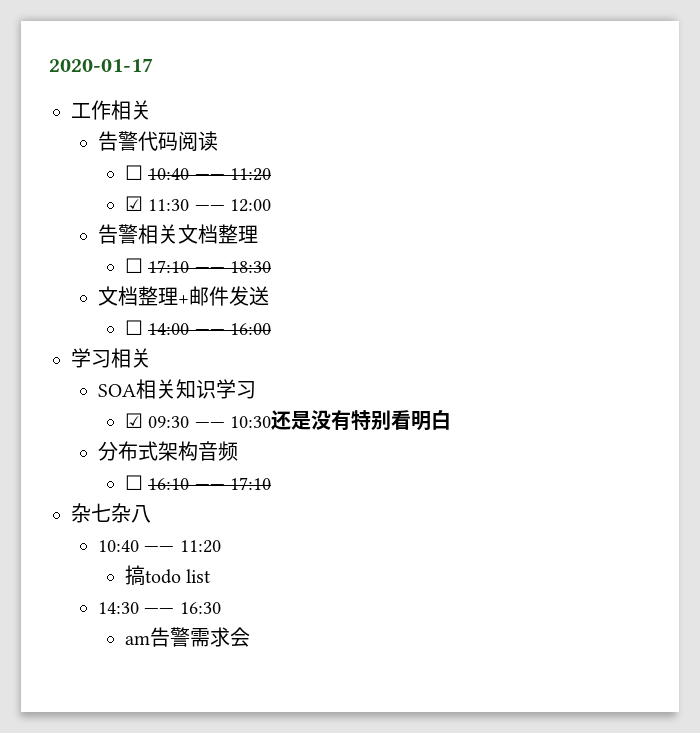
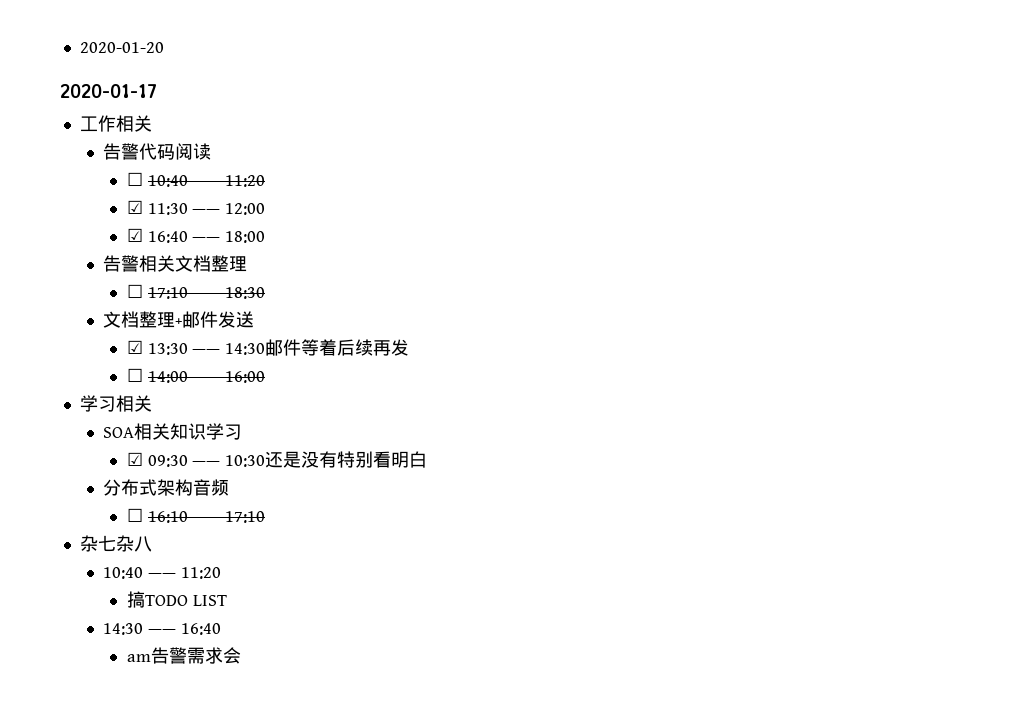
(49, 65) none -> [79,42,164,53] 2020-01-20 //
(272, 205) none -> [126,228,266,243] // ☑ 16:40 —— 18:00
(270, 296) none -> [126,339,410,356] // ☑ 13:30 —— 14:30邮件等着后续再发
[145,569,212,584] todo list -> [144,595,227,606] TODO LIST
[179,602,221,614] 16:30 -> [180,623,221,635] 16:40

